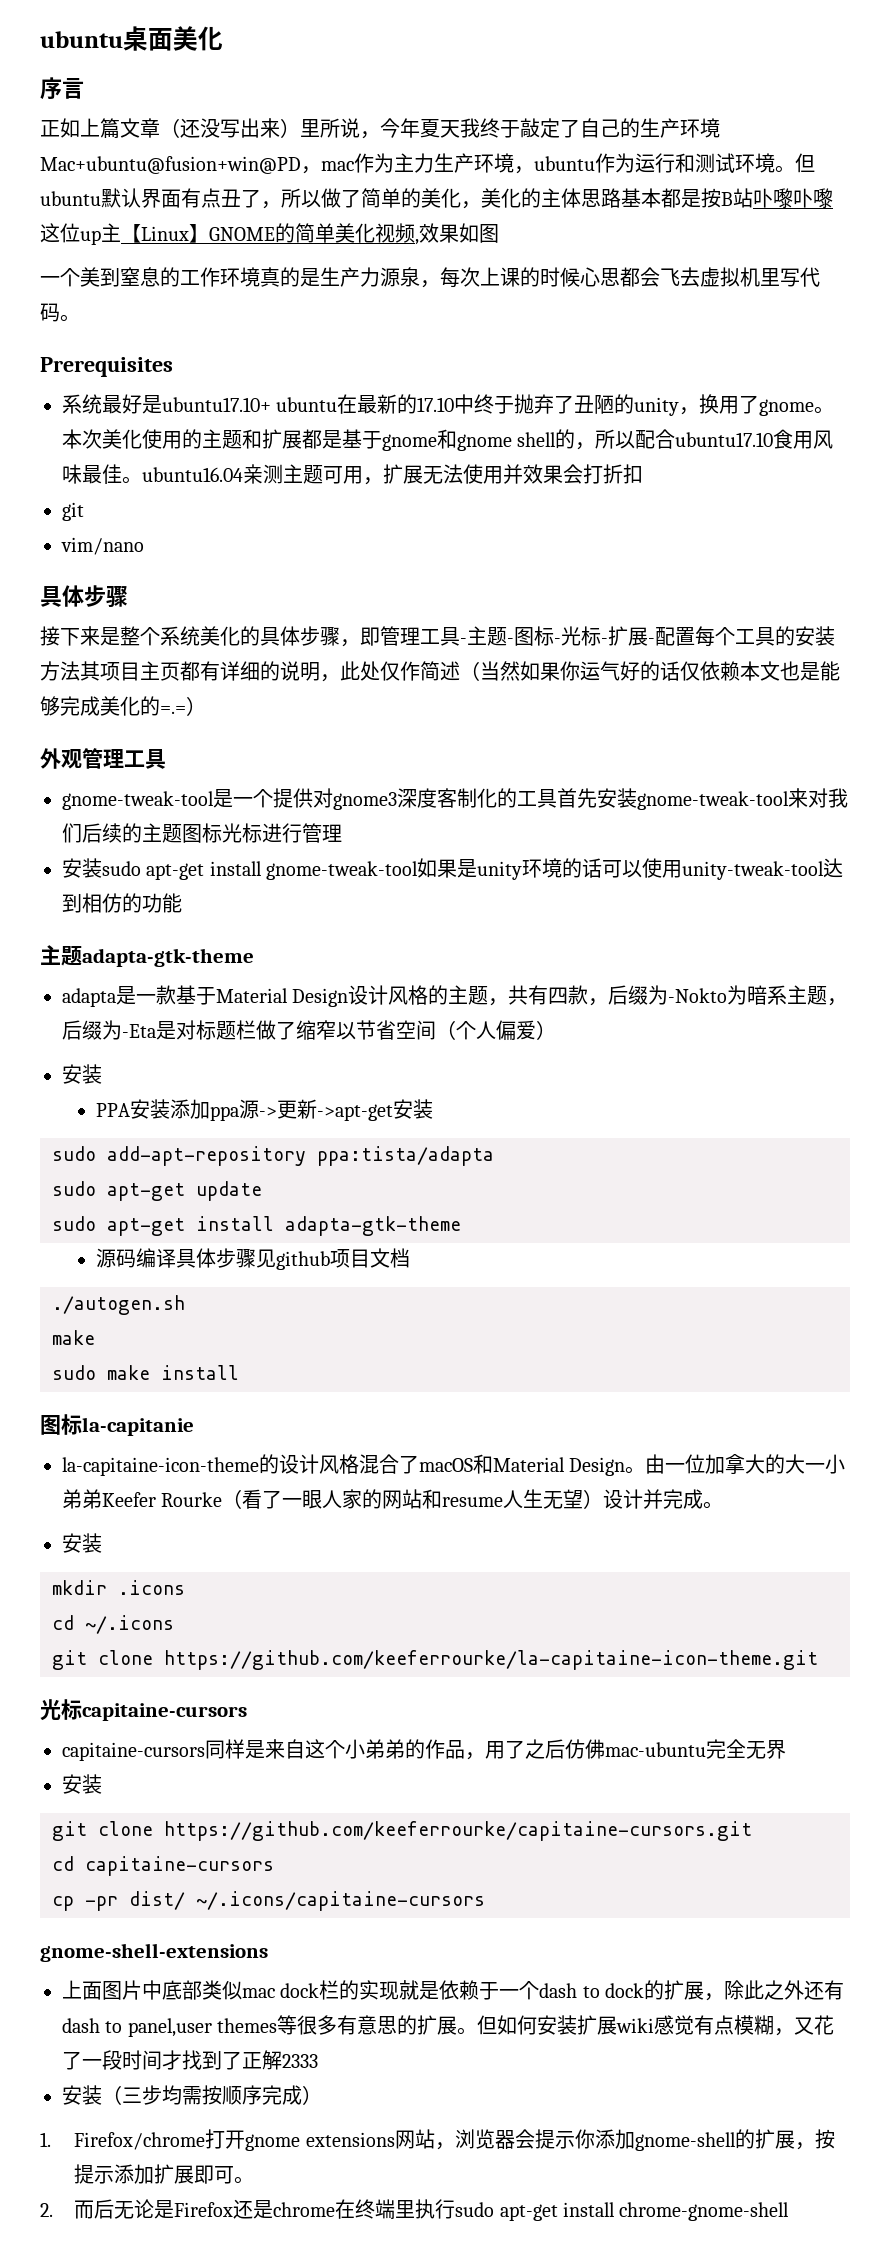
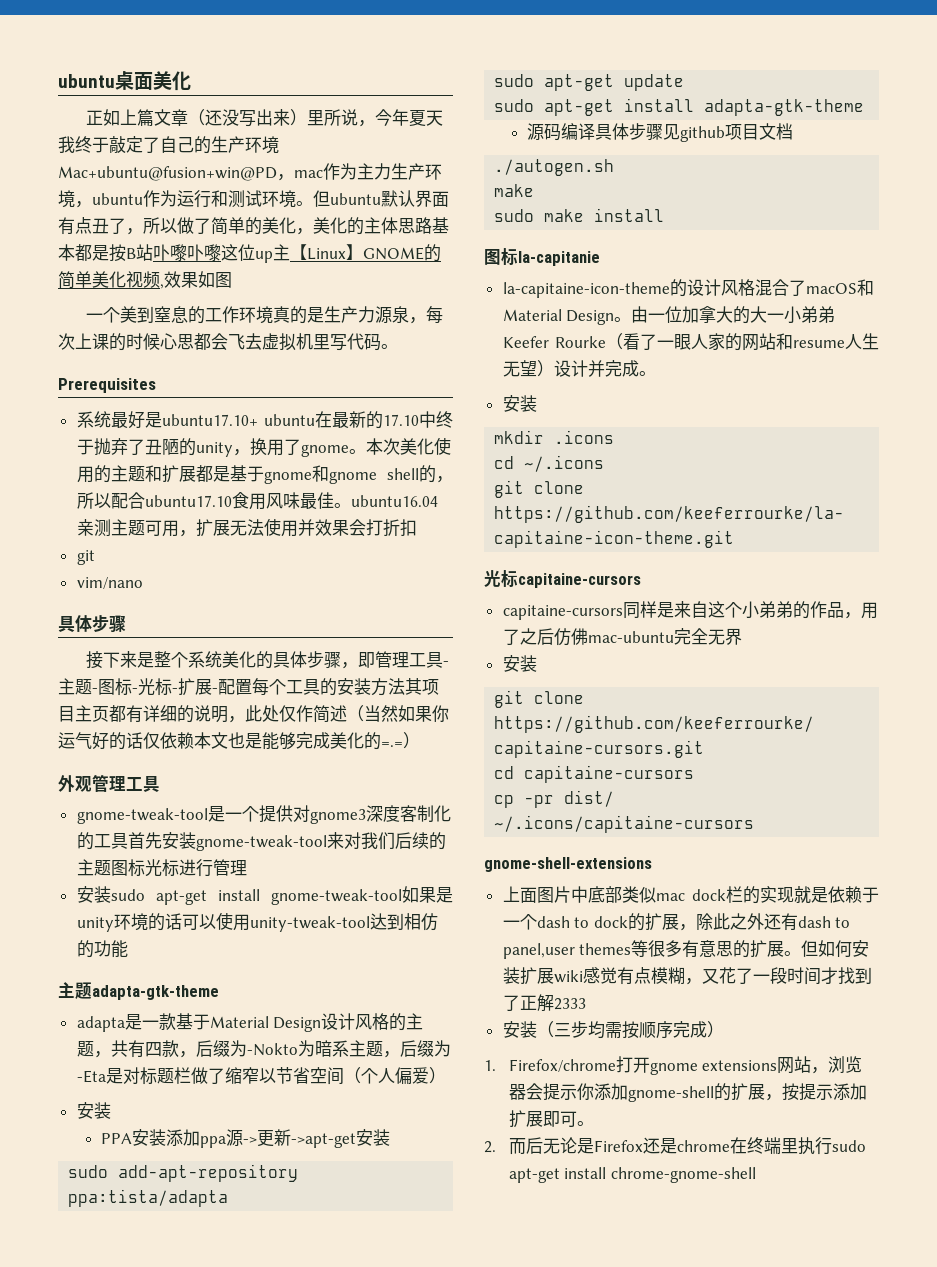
[40,77,84,100] // 序言 -> (191, 81) none

